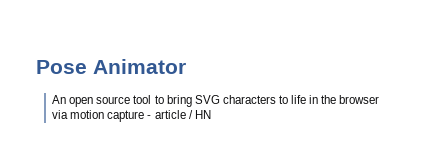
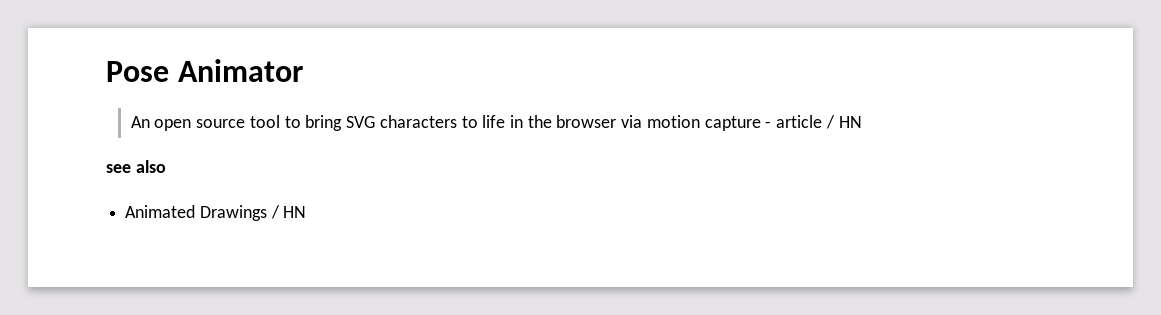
(211, 114) none -> [106,160,166,173] [125,205,307,221] // see also // Animated Drawings / HN

